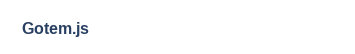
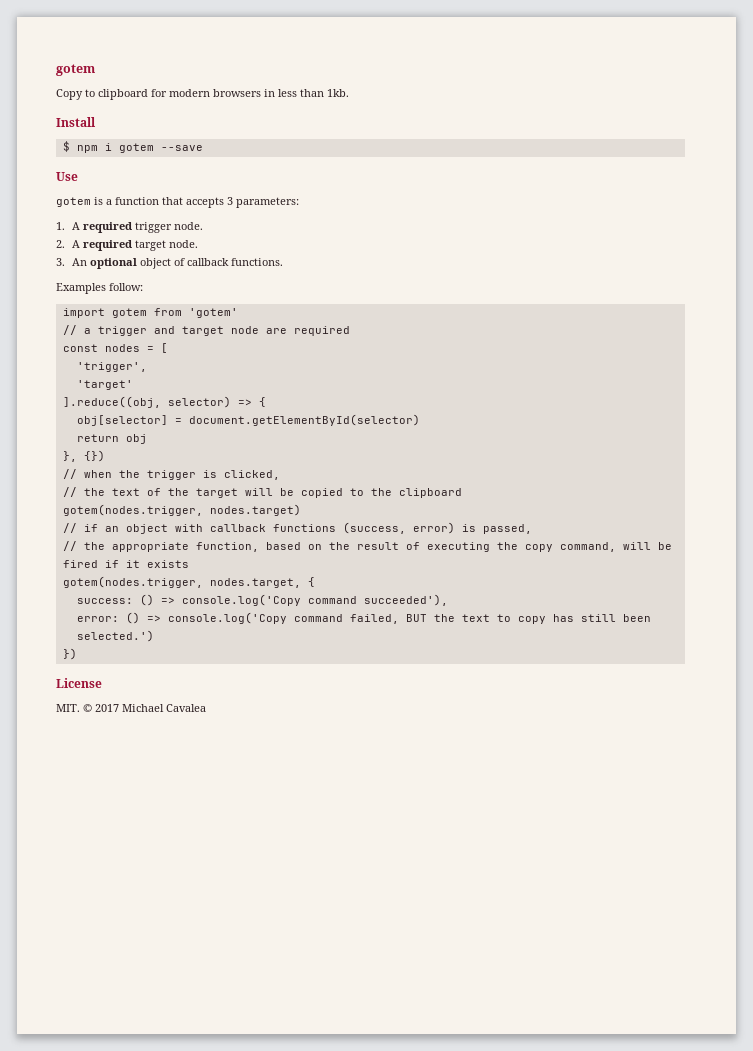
[22,22,89,37] Gotem.js -> [56,64,95,76] [56,89,349,100] [56,117,96,127] [62,141,203,153] [56,172,78,181] [56,197,299,208] [56,222,204,233] [56,240,199,251] [56,258,284,269] [56,283,143,294] [62,308,238,318] [62,325,350,336] [62,343,168,353] [76,362,147,372] [76,380,133,390] [62,396,266,408] [76,414,420,426] [76,434,147,444] [62,450,105,462] [62,469,280,480] [62,487,462,498] [62,504,301,516] [62,522,532,534] [62,541,672,552] [62,560,189,568] [62,576,315,588] [76,594,448,606] [76,612,651,624] [76,630,154,642] [62,648,77,660] [56,678,102,688] [56,704,206,712] gotem // Copy to clipboard for modern browsers in less than 1kb. // Install // $ npm i gotem --save // Use // gotem is a function that accepts 3 parameters: // 1. A required trigger node. // 2. A required target node. // 3. An optional object of callback functions. // Examples follow: // import gotem from 'gotem' // // a trigger and target node are required // const nodes = [ // 'trigger', // 'target' // ].reduce((obj, selector) => { // obj[selector] = document.getElementById(selector) // return obj // }, {}) // // when the trigger is clicked, // // the text of the target will be copied to the clipboard // gotem(nodes.trigger, nodes.target) // // if an object with callback functions (success, error) is passed, // // the appropriate function, based on the result of executing the copy command, will be fired if it exists // gotem(nodes.trigger, nodes.target, { // success: () => console.log('Copy command succeeded'), // error: () => console.log('Copy command failed, BUT the text to copy has still been selected.') // }) // License // MIT. © 2017 Michael Cavalea

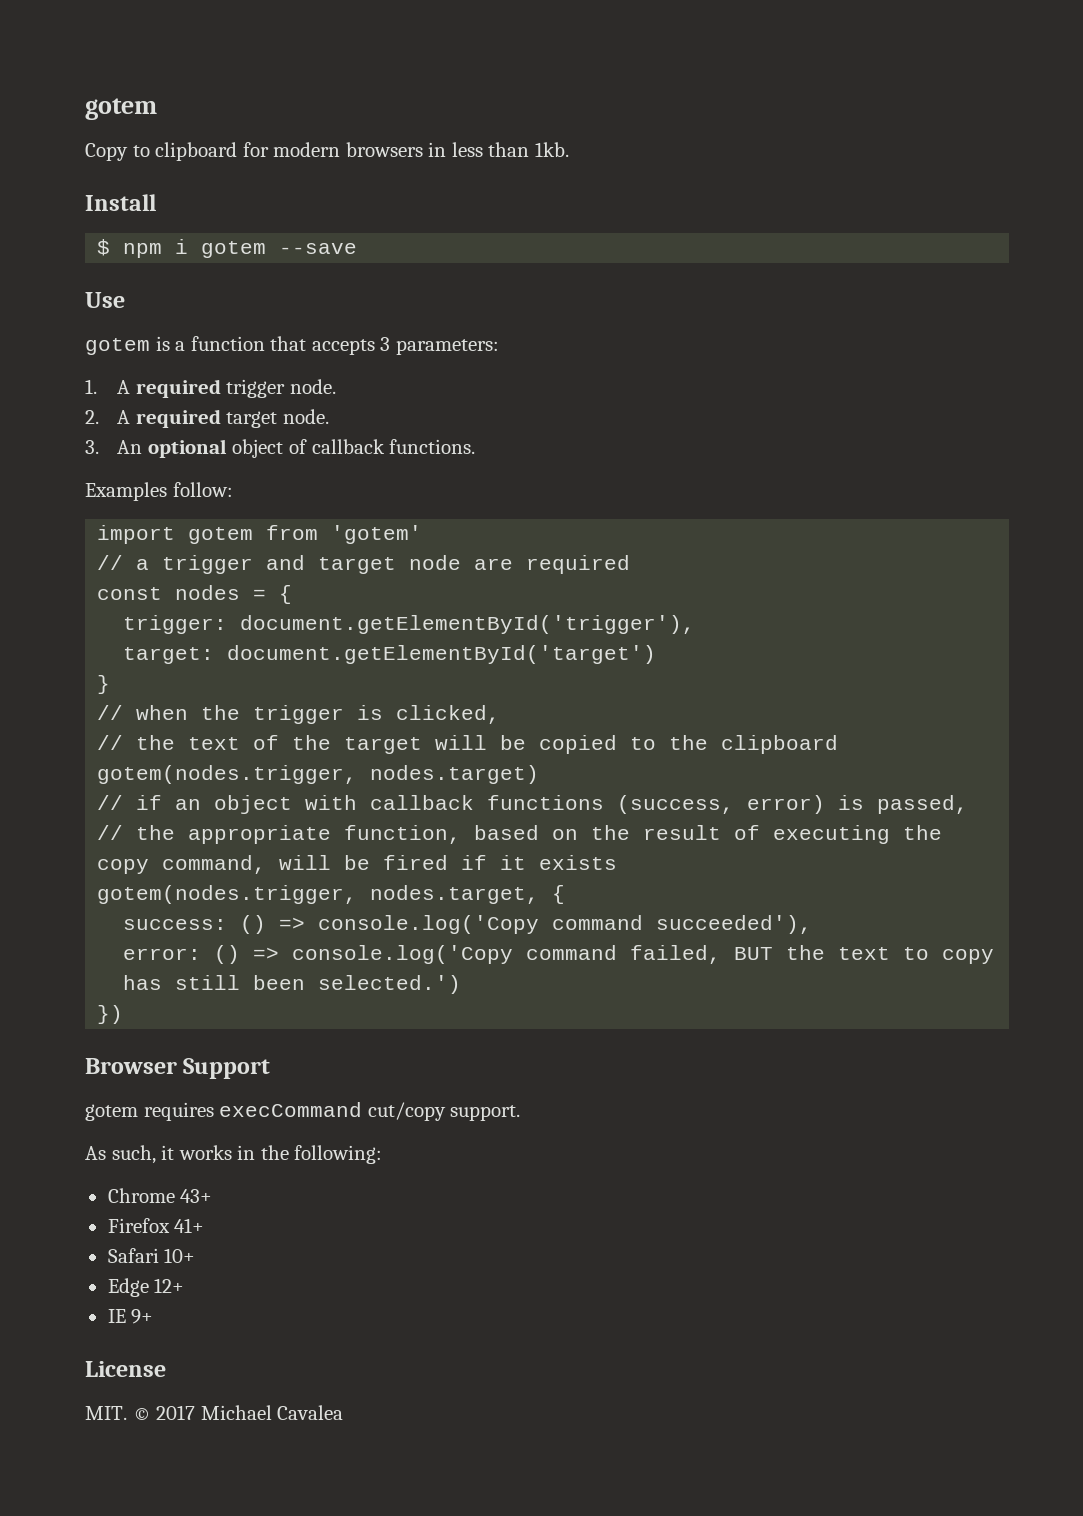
[160,343,168,353] [76,362,147,372] [76,380,133,390] [62,396,266,408] [76,414,420,426] [76,434,147,444] [62,450,105,462] [ // 'trigger', // 'target' // ].reduce((obj, selector) => { // obj[selector] = document.getElementById(selector) // return obj // }, {}) -> [279,585,293,604] [123,615,696,634] [123,645,657,664] [97,675,111,694] { // trigger: document.getElementById('trigger'), // target: document.getElementById('target') // }
(77, 654) none -> [85,1058,271,1079] [85,1102,521,1121] [85,1145,383,1164] [107,1188,213,1203] [107,1218,205,1233] [107,1248,196,1263] [107,1278,185,1297] [107,1309,154,1324] // Browser Support // gotem requires execCommand cut/copy support. // As such, it works in the following: // Chrome 43+ // Firefox 41+ // Safari 10+ // Edge 12+ // IE 9+

